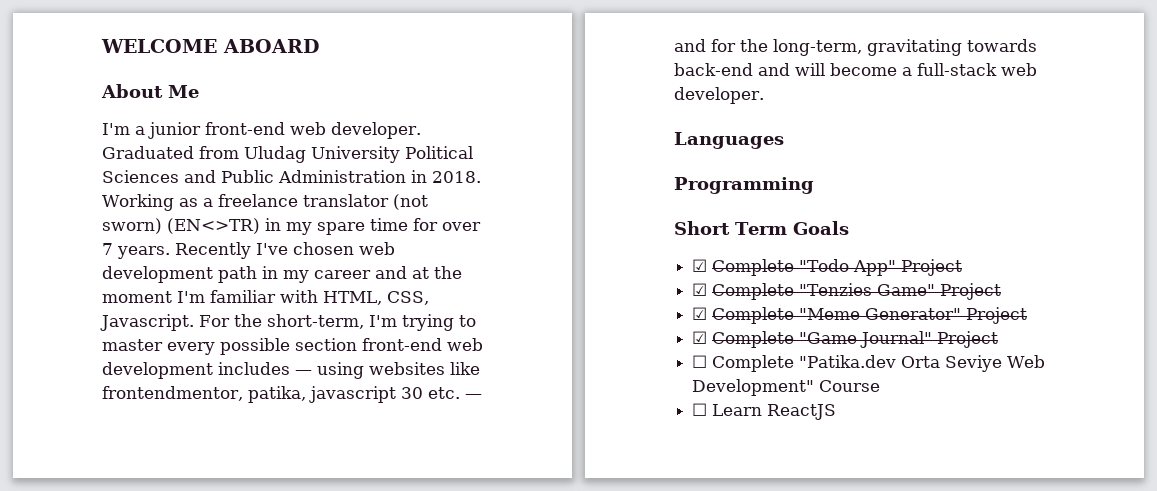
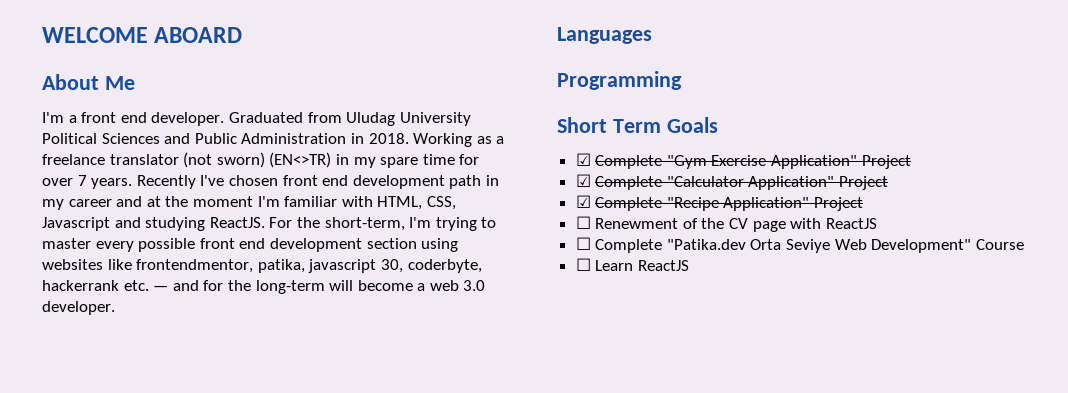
[148,122,326,139] junior front-end web -> [81,112,147,123] front end
[359,242,395,255] web -> [282,175,349,186] front end
[100,314,194,331] Javascript. -> [42,217,265,231] Javascript and studying ReactJS.
[295,338,483,351] [102,362,312,379] section front-end web development includes — -> [199,238,417,252] front end development section
[400,387,423,399] 30 -> [380,259,482,273] [42,280,119,291] 30, coderbyte, hackerrank
[773,39,1037,56] [674,63,790,76] long-term, gravitating towards back-end and -> [255,280,325,294] long-term
[917,63,1037,76] full-stack web -> [429,280,486,291] web 3.0
[799,259,963,276] [692,283,1002,300] [692,307,1028,324] [692,331,999,348] "Todo App" Project // ☑ Complete "Tenzies Game" Project // ☑ Complete "Meme Generator" Project // ☑ Complete "Game Journal" Project -> [666,155,911,169] [575,174,889,190] [575,195,864,211] [575,216,877,232] "Gym Exercise Application" Project // ☑ Complete "Calculator Application" Project // ☑ Complete "Recipe Application" Project // ☐ Renewment of the CV page with ReactJS

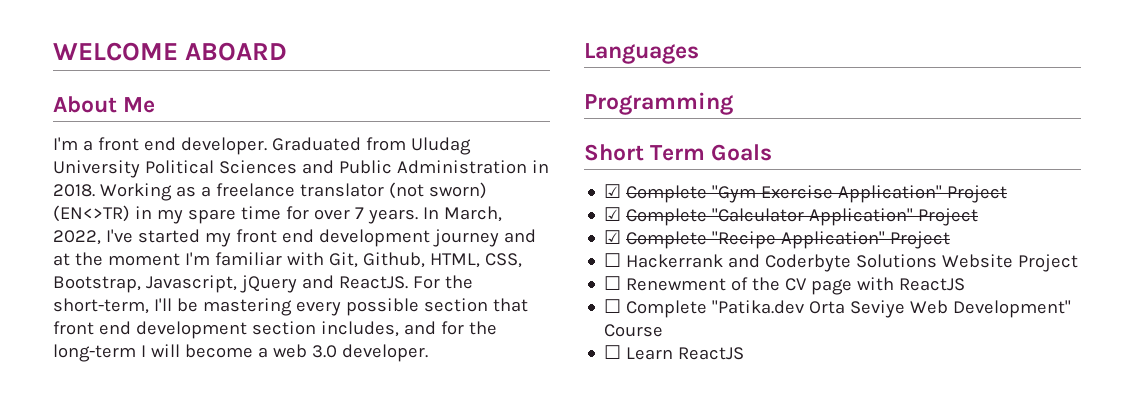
[136,175,499,189] [42,199,112,210] Recently I've chosen front end development path in my career -> [422,206,502,222] [53,229,499,247] In March, 2022, I've started my front end development journey
[377,196,456,210] [42,217,497,231] [42,238,459,252] [42,259,482,273] [42,280,169,291] HTML, CSS, Javascript and studying ReactJS. For the short-term, I'm trying to master every possible front end development section using websites like frontendmentor, patika, javascript 30, coderbyte, hackerrank etc. — -> [328,252,522,268] [53,275,473,293] [53,298,528,316] [53,321,399,339] Git, Github, HTML, CSS, Bootstrap, Javascript, jQuery and ReactJS. For the short-term, I'll be mastering every possible section that front end development section includes,
(325, 287) none -> [140,345,146,357] I
(864, 204) none -> [604,253,1079,272] // ☐ Hackerrank and Coderbyte Solutions Website Project

